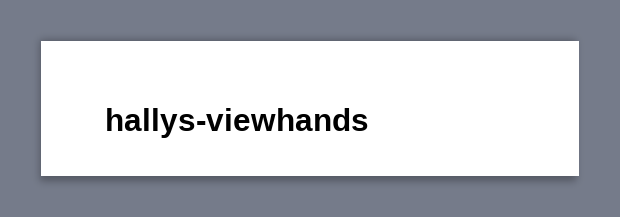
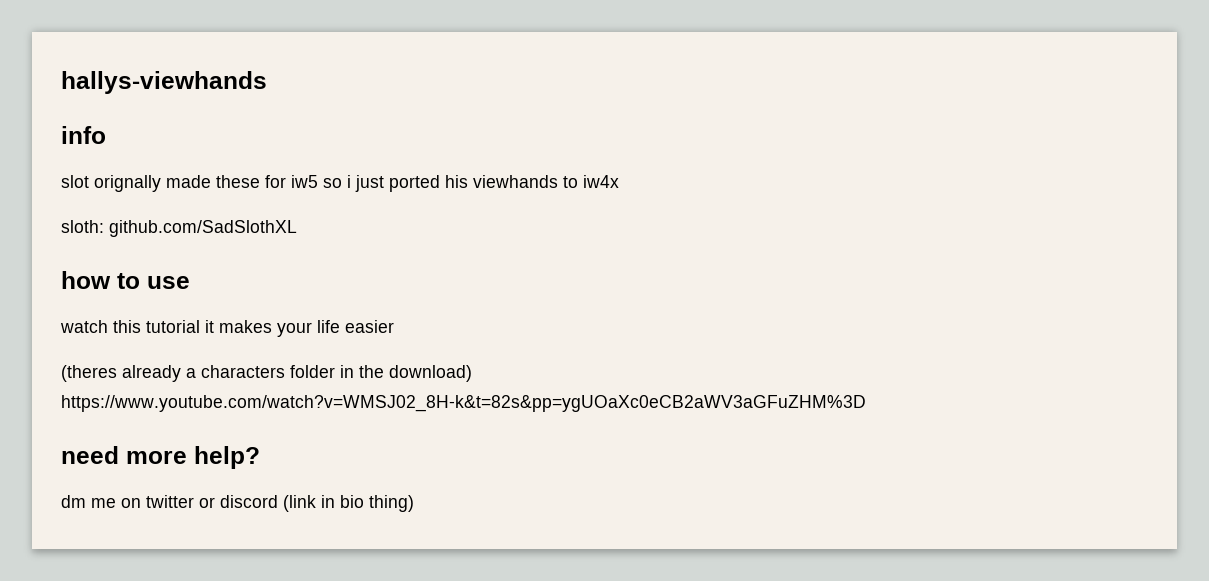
(369, 123) none -> [61,126,106,144] [61,175,619,192] [61,220,297,237] [61,271,190,289] [60,320,394,337] [61,365,472,382] [61,395,866,412] [61,446,260,469] [61,495,414,512] // info // slot orignally made these for iw5 so i just ported his viewhands to iw4x // sloth: github.com/SadSlothXL // how to use // watch this tutorial it makes your life easier // (theres already a characters folder in the download) https://www.youtube.com/watch?v=WMSJ02_8H-k&t=82s&pp=ygUOaXc0eCB2aWV3aGFuZHM%3D // need more help? // dm me on twitter or discord (link in bio thing)

